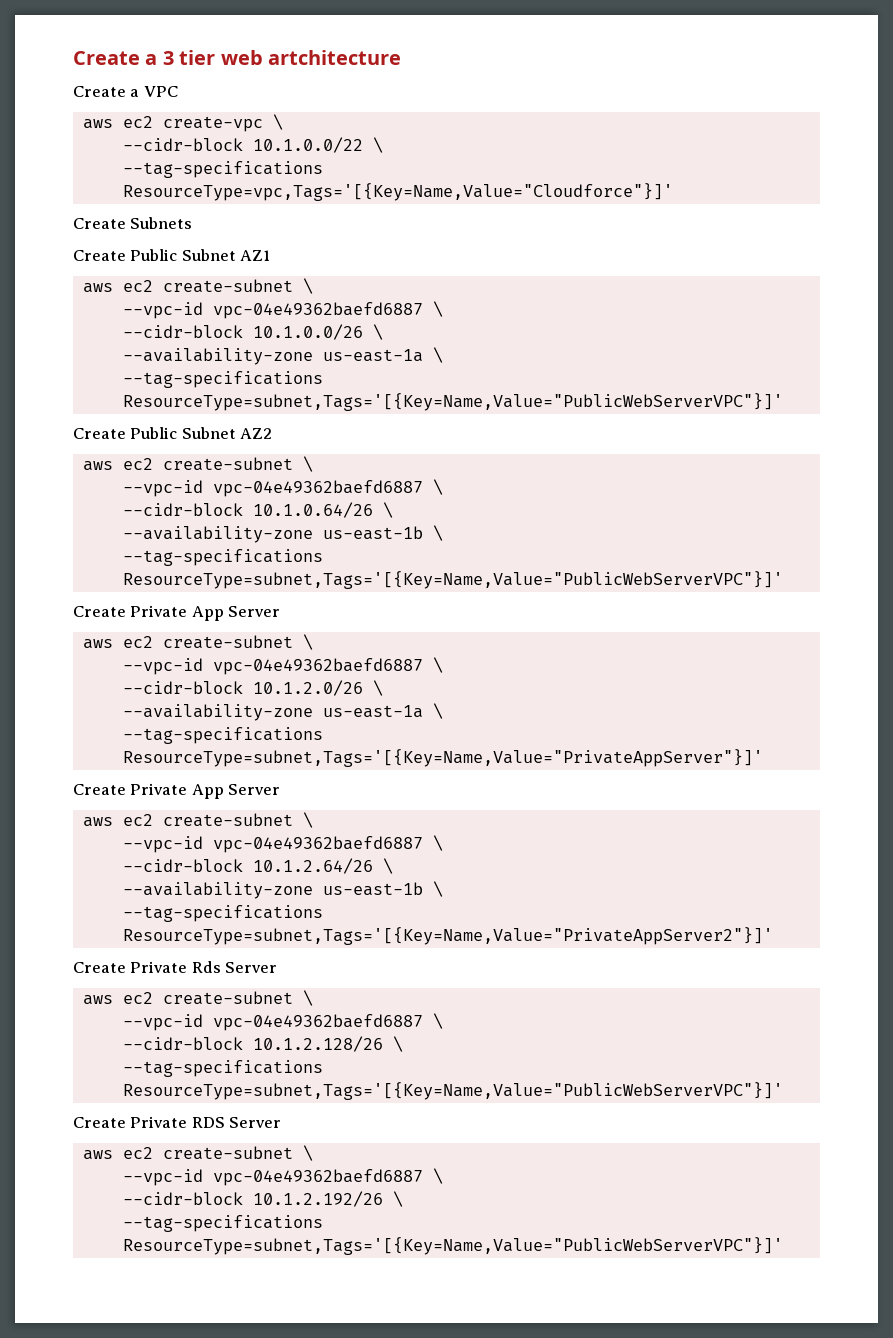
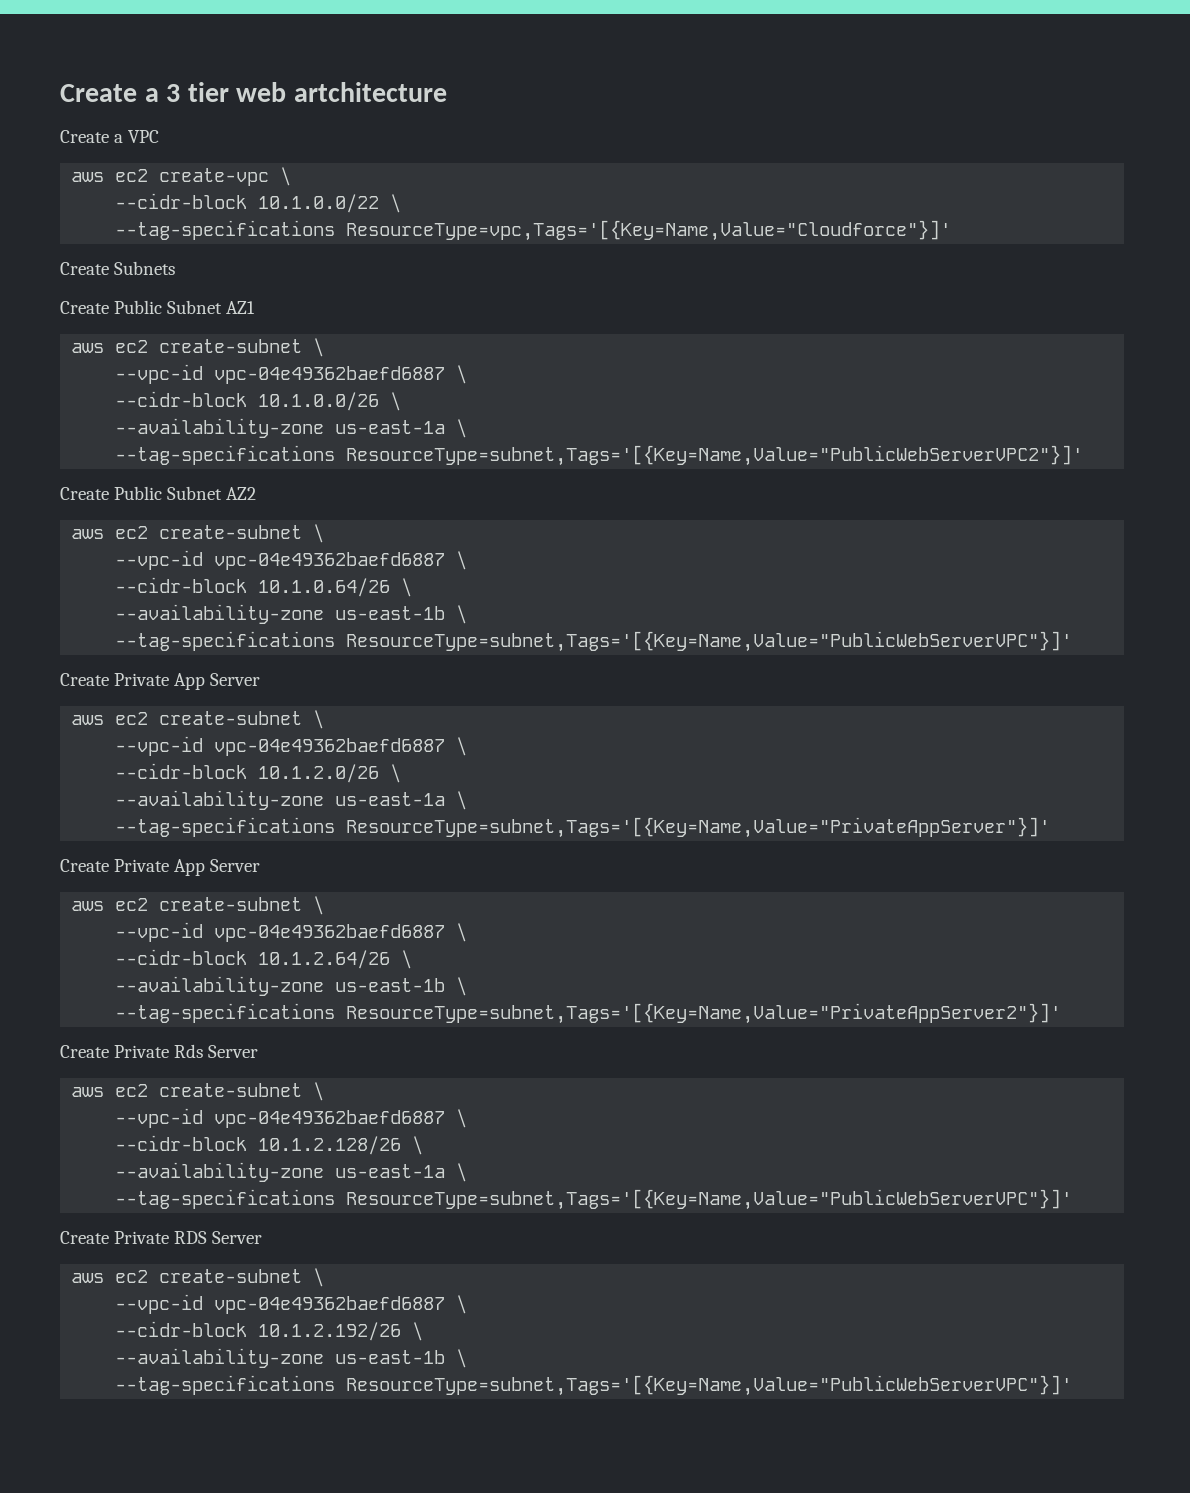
[122,393,783,411] ResourceType=subnet,Tags='[{Key=Name,Value="PublicWebServerVPC"}]' -> [346,445,1084,466] ResourceType=subnet,Tags='[{Key=Name,Value="PublicWebServerVPC2"}]'
(403, 1044) none -> [115,1162,468,1182] // --availability-zone us-east-1a \
(403, 1199) none -> [115,1348,468,1368] // --availability-zone us-east-1b \

